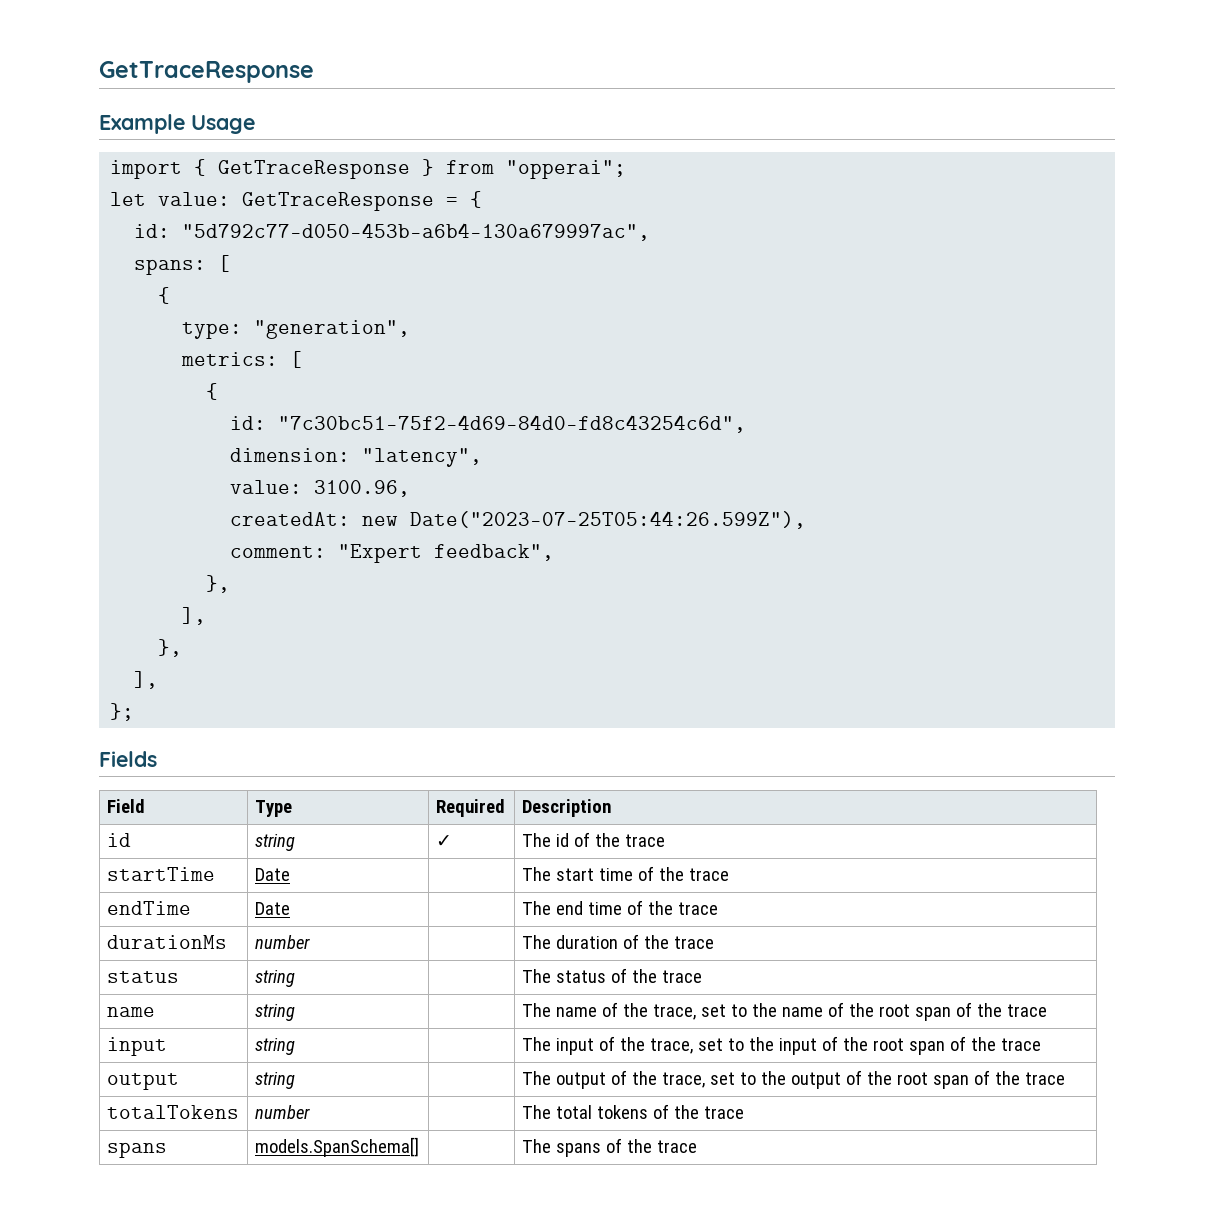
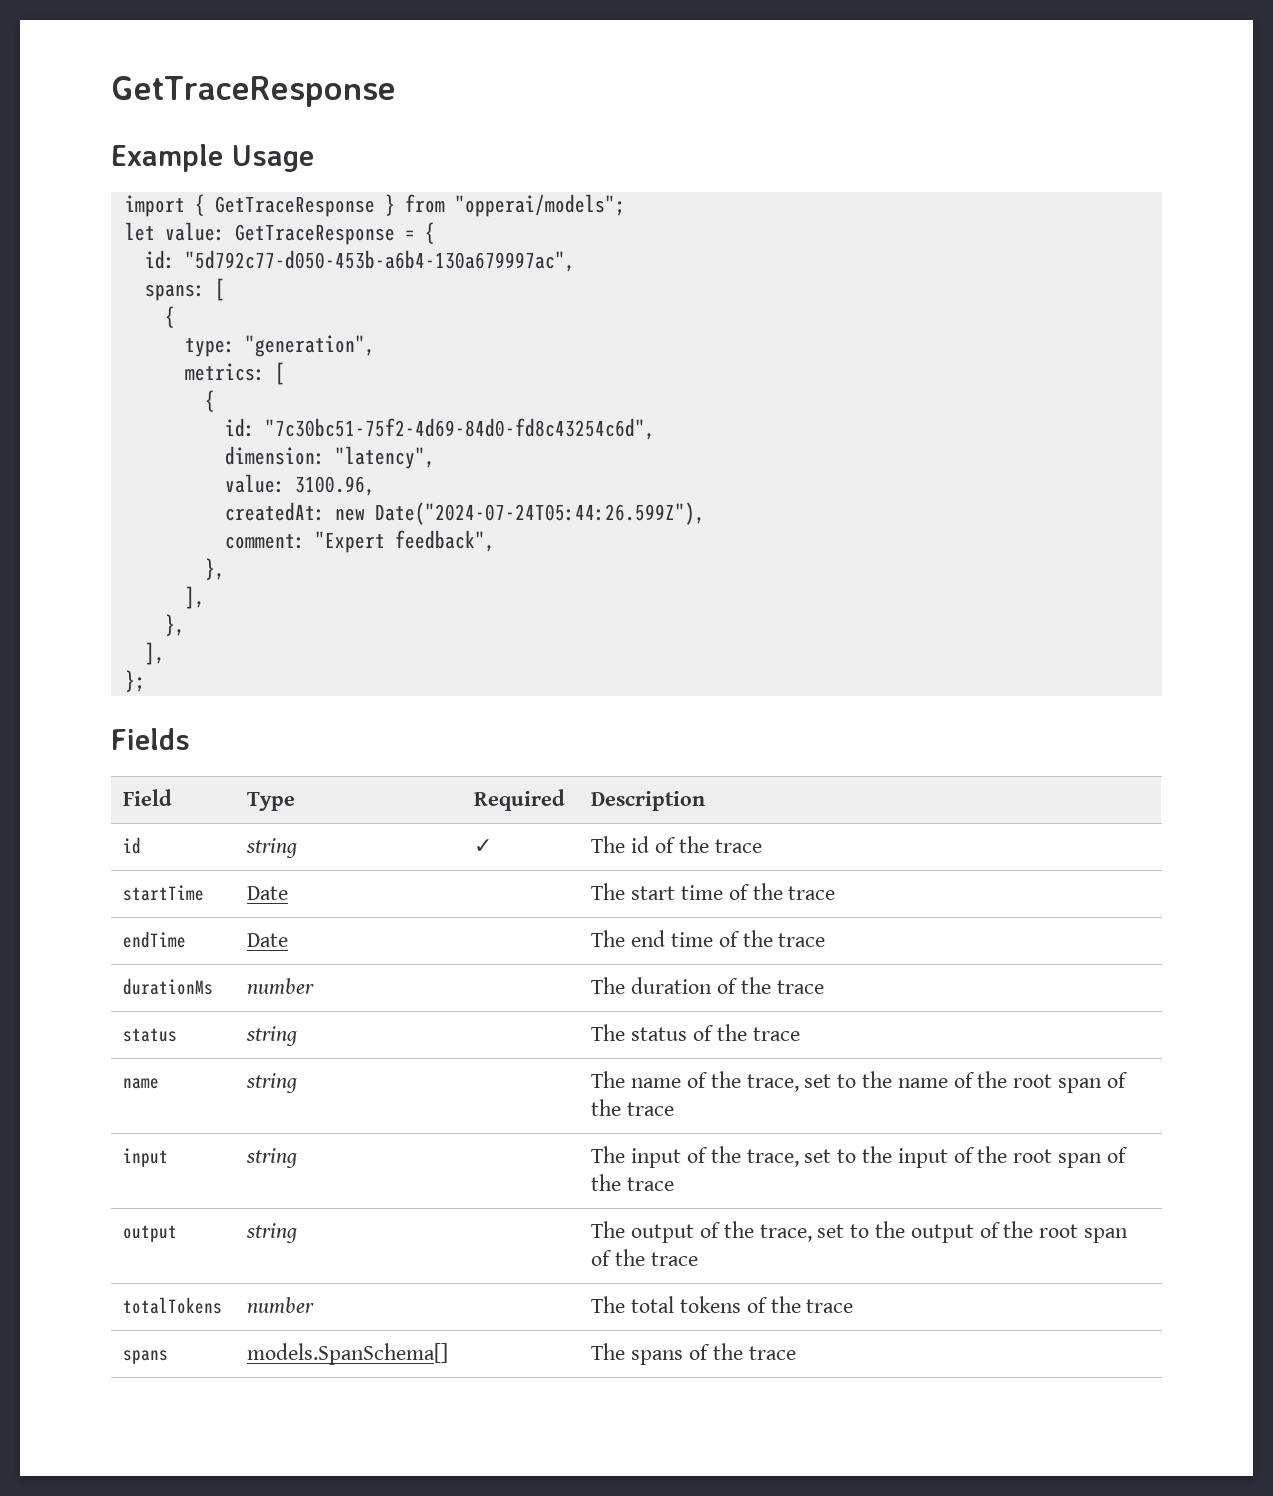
[506,160,627,179] "opperai"; -> [455,194,626,217] "opperai/models";
[410,511,807,529] Date("2023-07-25T05:44:26.599Z"), -> [375,502,706,525] Date("2024-07-24T05:44:26.599Z"),

